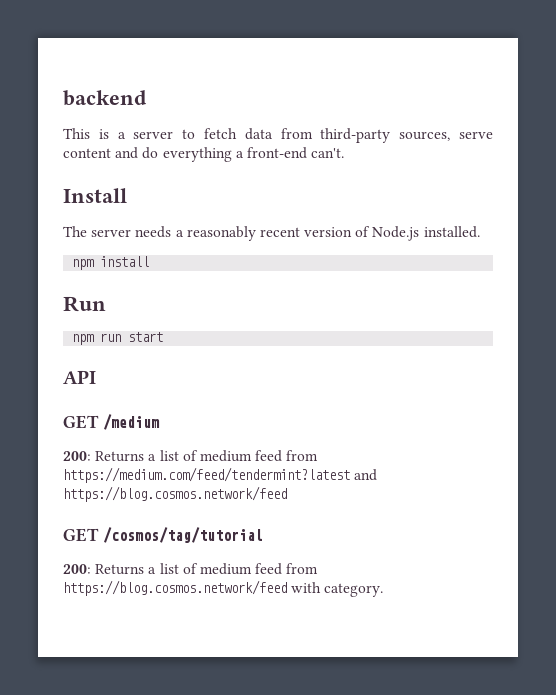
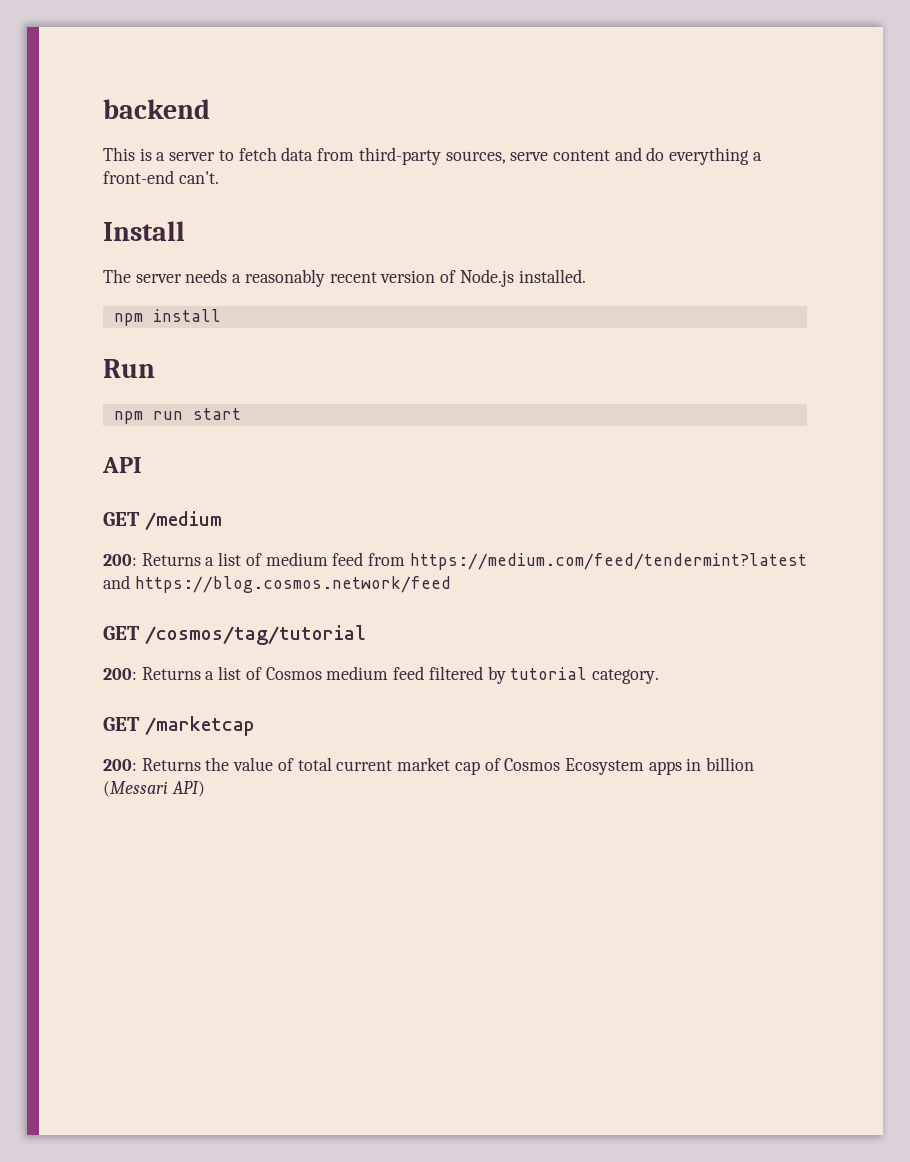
[199,563,319,575] [63,580,384,597] medium feed from https://blog.cosmos.network/feed with category. -> [265,666,659,684] [103,716,255,736] [103,757,755,775] [103,781,205,797] Cosmos medium feed filtered by tutorial category. // GET /marketcap // 200: Returns the value of total current market cap of Cosmos Ecosystem apps in billion (Messari API)

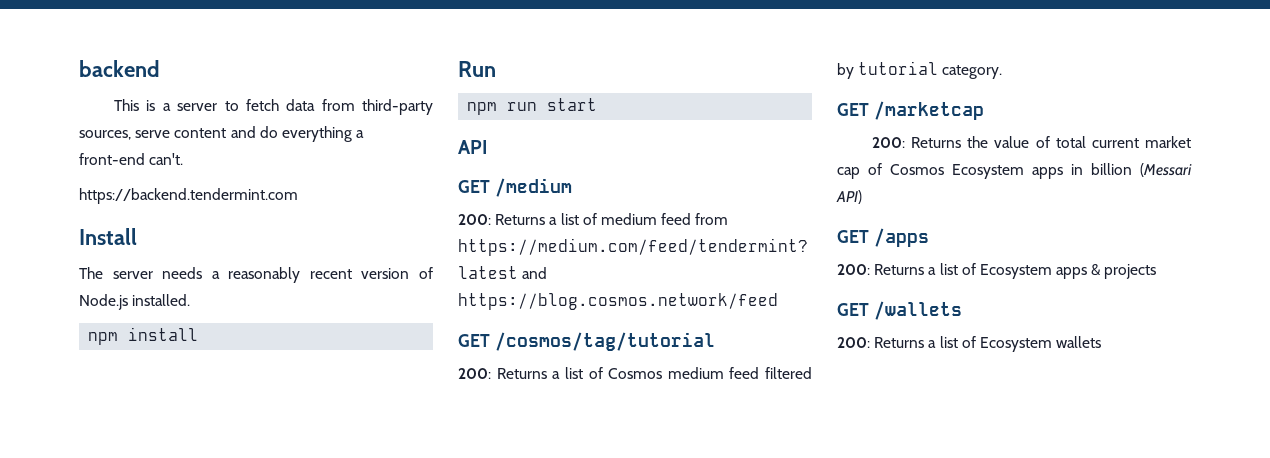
(219, 177) none -> [79,188,298,204] // https://backend.tendermint.com
(205, 789) none -> [837,228,929,247] [837,263,1157,279] [837,301,962,320] [837,336,1102,352] // GET /apps // 200: Returns a list of Ecosystem apps & projects // GET /wallets // 200: Returns a list of Ecosystem wallets

